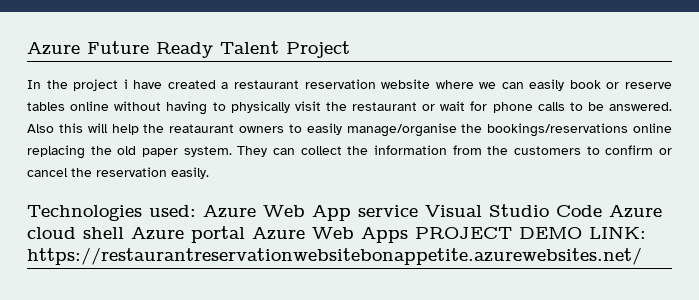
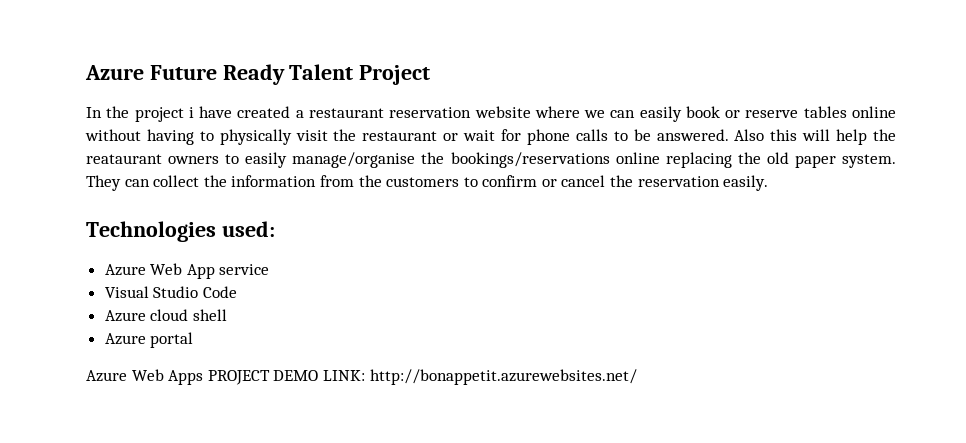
(196, 211) none -> (275, 229) //
(418, 211) none -> (270, 269) //
(602, 211) none -> (237, 292) //
(124, 233) none -> (227, 315) //
(245, 234) none -> (194, 340) //
[27,247,642,265] https://restaurantreservationwebsitebonappetite.azurewebsites.net/ -> [369,369,637,385] http://bonappetit.azurewebsites.net/

